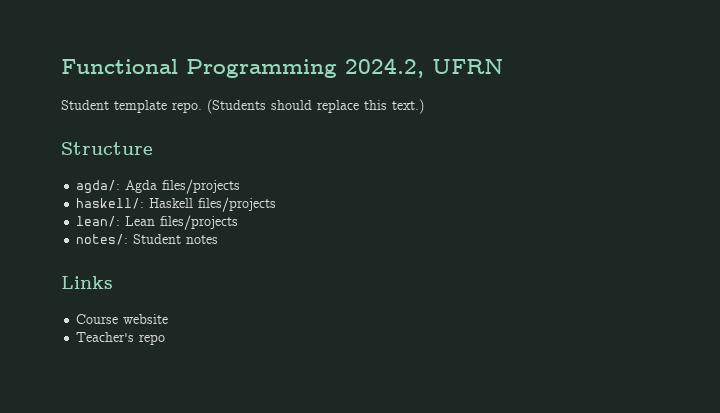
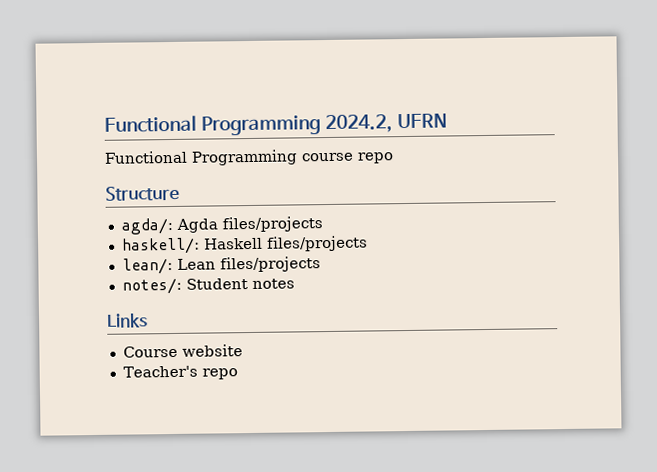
[61,99,424,114] Student template repo. (Students should replace this text.) -> [104,149,394,166] Functional Programming course repo

